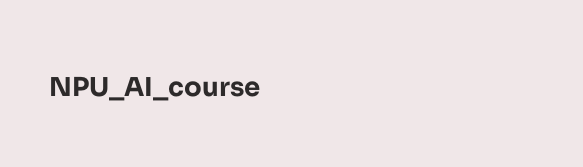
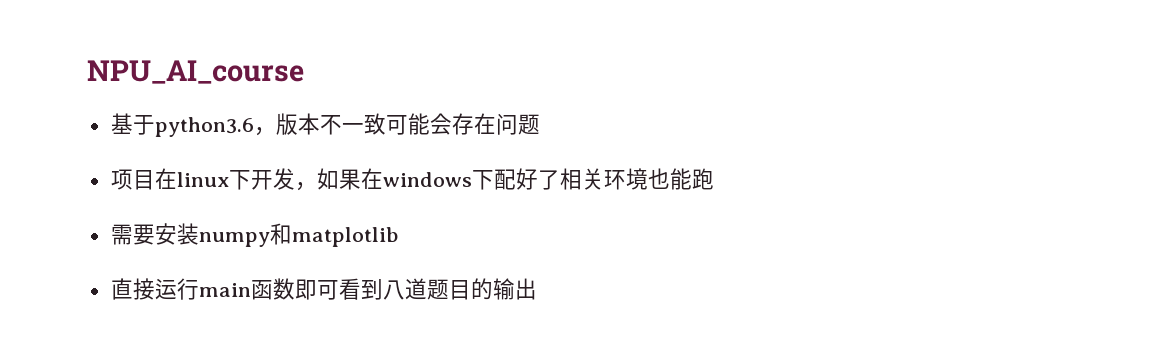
(260, 88) none -> [110,113,540,137] [110,168,714,191] [110,223,398,247] [110,278,537,300] // 基于python3.6，版本不一致可能会存在问题 // 项目在linux下开发，如果在windows下配好了相关环境也能跑 // 需要安装numpy和matplotlib // 直接运行main函数即可看到八道题目的输出

